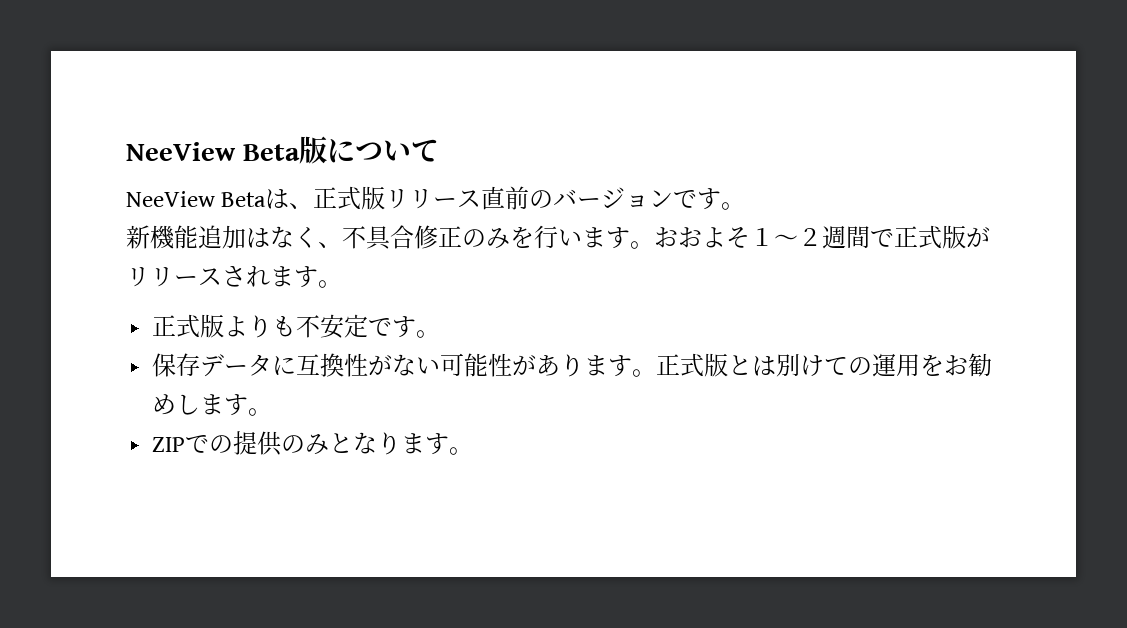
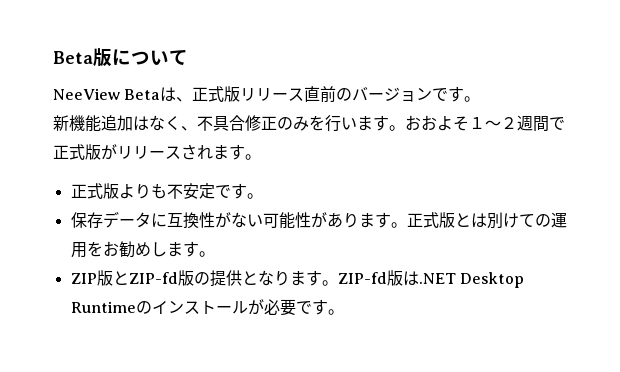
[126,142,236,161] NeeView -> (53, 57) none
[185,431,426,456] での提供のみとなりま -> [96,270,524,288] [70,299,312,316] 版とZIP-fd版の提供となります。ZIP-fd版は.NET Desktop Runtimeのインストールが必要で

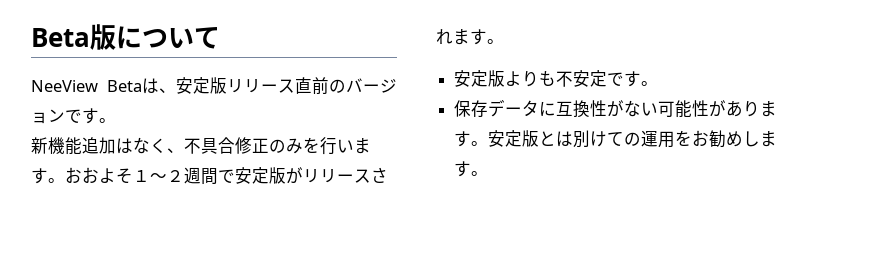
[192,86,225,102] 正式 -> [176,77,210,94] 安定
[53,144,85,160] 正式 -> [235,167,269,184] 安定
[70,183,103,199] 正式 -> [454,70,489,87] 安定
[406,212,439,228] 正式 -> [488,130,523,147] 安定
[70,270,524,288] [70,299,344,316] // ZIP版とZIP-fd版の提供となります。ZIP-fd版は.NET Desktop Runtimeのインストールが必要です。 -> (489, 173) none

